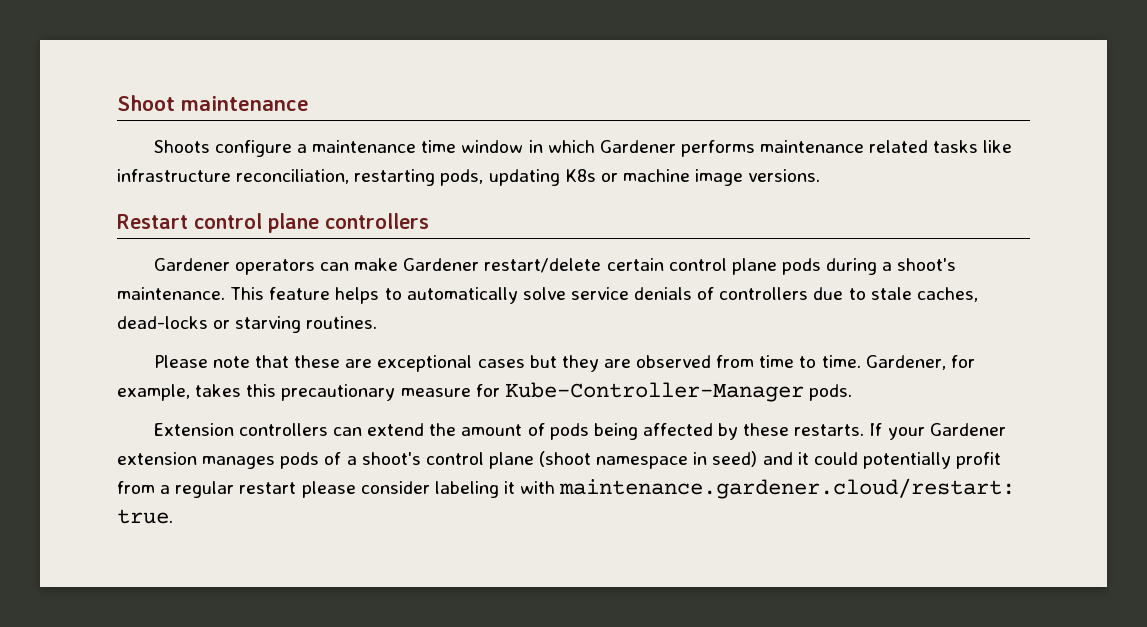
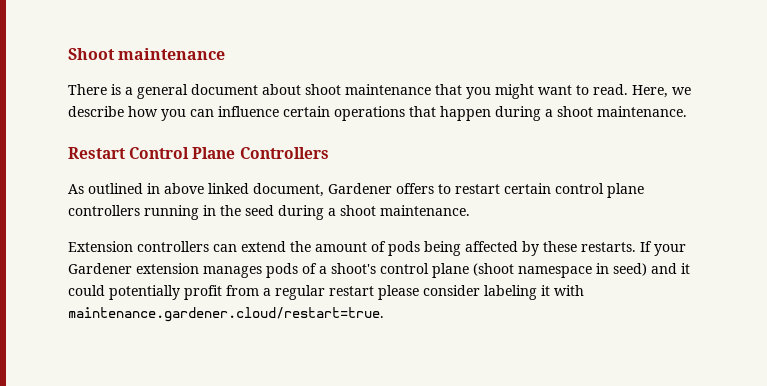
[153,140,1013,157] [117,169,821,186] [117,213,429,233] [153,258,957,275] [117,287,978,304] [117,316,378,333] [153,355,975,372] [117,382,852,402] Shoots configure a maintenance time window in which Gardener performs maintenance related tasks like infrastructure reconciliation, restarting pods, updating K8s or machine image versions. // Restart control plane controllers // Gardener operators can make Gardener restart/delete certain control plane pods during a shoot's maintenance. This feature helps to automatically solve service denials of controllers due to stale caches, dead-locks or starving routines. // Please note that these are exceptional cases but they are observed from time to time. Gardener, for example, takes this precautionary measure for Kube-Controller-Manager pods. -> [68,84,691,99] [68,106,687,121] [68,147,329,159] [68,183,644,198] [68,205,470,220] There is a general document about shoot maintenance that you might want to read. Here, we describe how you can influence certain operations that happen during a shoot maintenance. // Restart Control Plane Controllers // As outlined in above linked document, Gardener offers to restart certain control plane controllers running in the seed during a shoot maintenance.
[559,478,1016,499] [117,509,173,524] maintenance.gardener.cloud/restart: true. -> [68,307,384,322] maintenance.gardener.cloud/restart=true.

